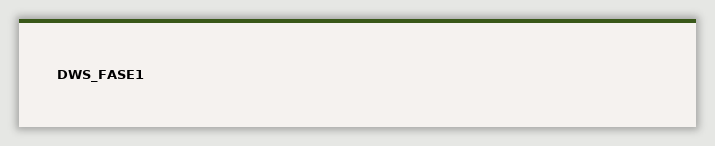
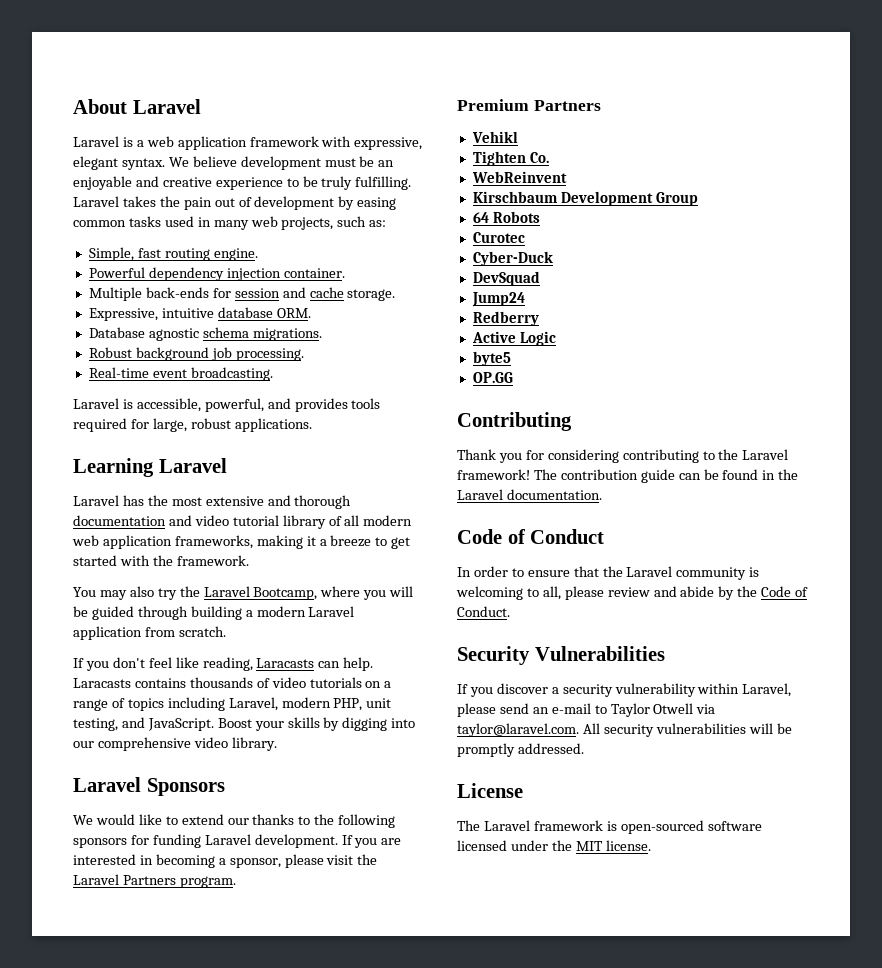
[57,70,144,82] DWS_FASE1 -> [73,99,201,114] [73,136,423,150] [73,156,395,170] [73,176,412,190] [73,196,397,210] [73,216,387,230] [88,247,258,261] [88,267,345,281] [88,287,396,301] [88,307,311,321] [88,327,322,341] [88,347,304,361] [88,367,273,381] [73,398,381,412] [73,418,312,432] [73,458,227,477] [73,495,352,509] [73,515,413,529] [72,535,411,549] [73,555,249,566] [73,586,414,600] [73,606,355,620] [73,626,226,640] [73,657,374,671] [73,677,392,688] [73,697,392,711] [73,717,416,731] [73,737,277,751] [73,777,225,796] [73,814,396,828] [73,834,402,848] [73,854,378,868] [73,874,236,888] [457,99,601,111] [471,131,518,143] [472,151,549,166] [471,171,567,183] [472,191,698,206] [472,211,540,223] [472,232,525,243] [472,251,553,266] [472,271,540,286] [471,292,525,307] [472,311,539,326] [471,331,556,346] [472,351,511,366] [472,372,513,383] [457,412,572,431] [457,449,789,463] [457,469,799,483] [457,489,602,500] [457,529,605,544] [457,566,760,580] [456,586,809,600] [457,606,510,617] [457,646,665,665] [457,683,792,697] [457,703,716,717] [457,723,792,737] [457,743,584,757] [457,783,523,798] [457,820,762,834] [457,840,651,851] About Laravel // Laravel is a web application framework with expressive, elegant syntax. We believe development must be an enjoyable and creative experience to be truly fulfilling. Laravel takes the pain out of development by easing common tasks used in many web projects, such as: // Simple, fast routing engine. // Powerful dependency injection container. // Multiple back-ends for session and cache storage. // Expressive, intuitive database ORM. // Database agnostic schema migrations. // Robust background job processing. // Real-time event broadcasting. // Laravel is accessible, powerful, and provides tools required for large, robust applications. // Learning Laravel // Laravel has the most extensive and thorough documentation and video tutorial library of all modern web application frameworks, making it a breeze to get started with the framework. // You may also try the Laravel Bootcamp, where you will be guided through building a modern Laravel application from scratch. // If you don't feel like reading, Laracasts can help. Laracasts contains thousands of video tutorials on a range of topics including Laravel, modern PHP, unit testing, and JavaScript. Boost your skills by digging into our comprehensive video library. // Laravel Sponsors // We would like to extend our thanks to the following sponsors for funding Laravel development. If you are interested in becoming a sponsor, please visit the Laravel Partners program. // Premium Partners // Vehikl // Tighten Co. // WebReinvent // Kirschbaum Development Group // 64 Robots // Curotec // Cyber-Duck // DevSquad // Jump24 // Redberry // Active Logic // byte5 // OP.GG // Contributing // Thank you for considering contributing to the Laravel framework! The contribution guide can be found in the Laravel documentation. // Code of Conduct // In order to ensure that the Laravel community is welcoming to all, please review and abide by the Code of Conduct. // Security Vulnerabilities // If you discover a security vulnerability within Laravel, please send an e-mail to Taylor Otwell via taylor@laravel.com. All security vulnerabilities will be promptly addressed. // License // The Laravel framework is open-sourced software licensed under the MIT license.

